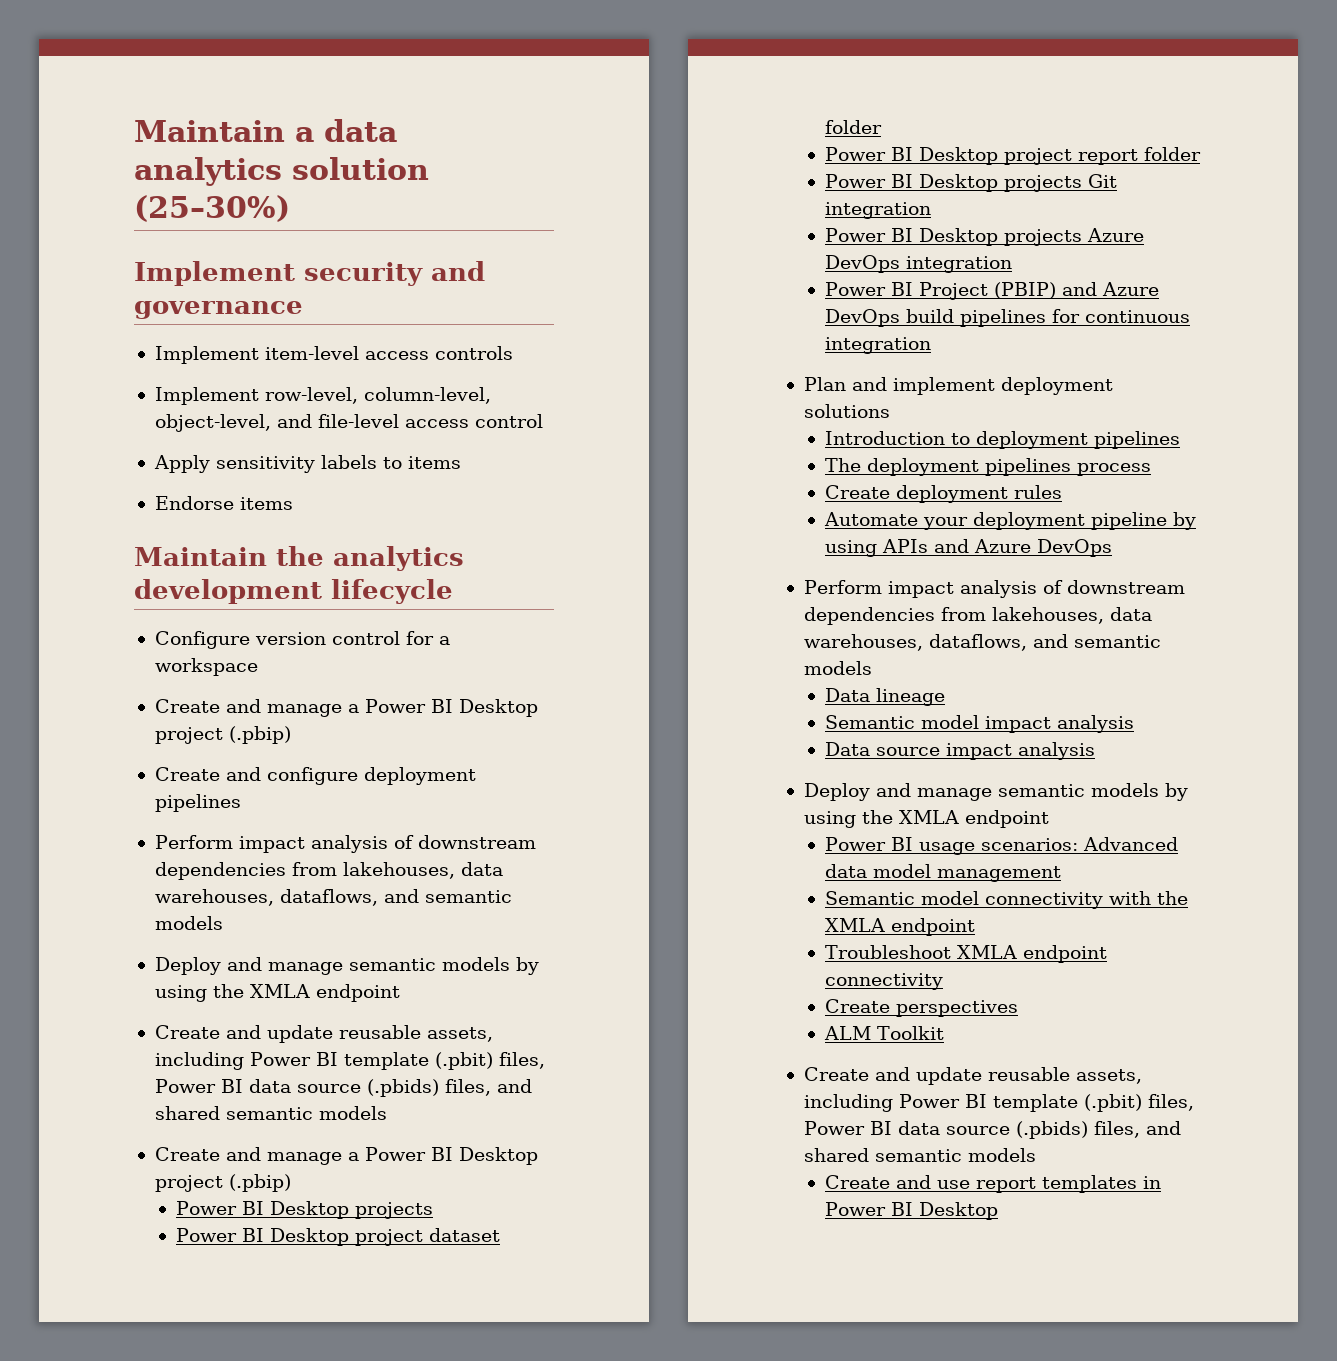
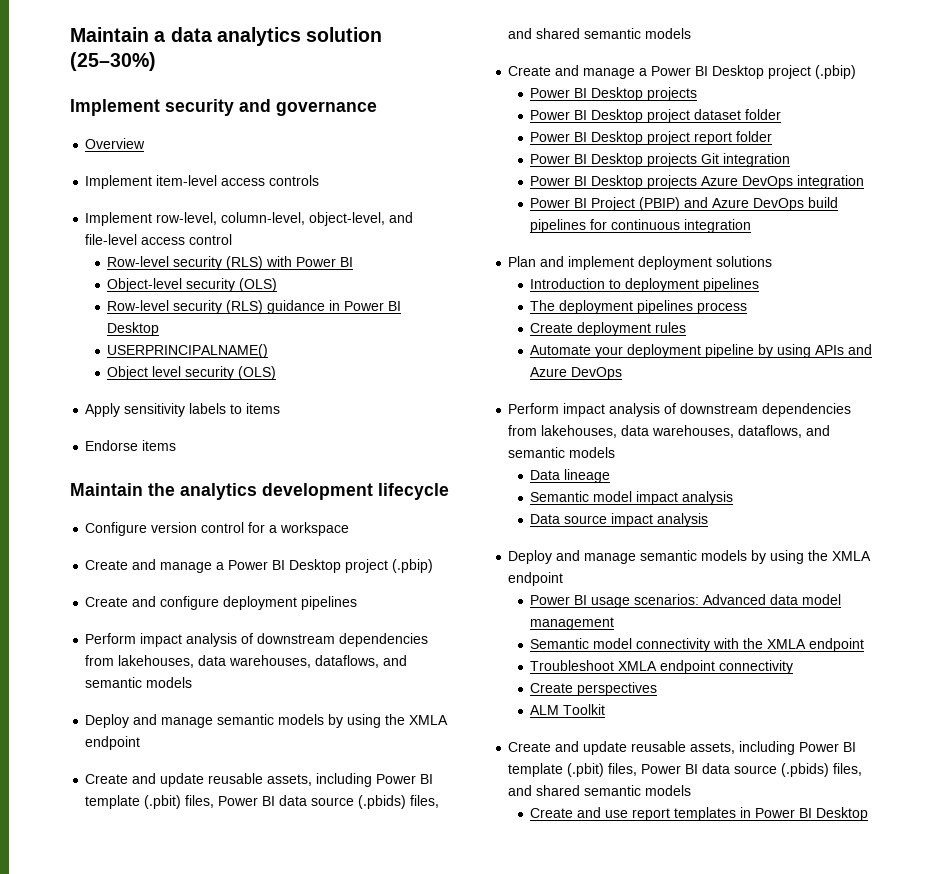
(303, 310) none -> [85,138,146,149] // Overview
(543, 421) none -> [107,256,354,270] [107,278,278,292] [107,300,402,314] [107,322,160,336] [107,344,269,358] [107,366,277,380] // Row-level security (RLS) with Power BI // Object-level security (OLS) // Row-level security (RLS) guidance in Power BI Desktop // USERPRINCIPALNAME() // Object level security (OLS)

